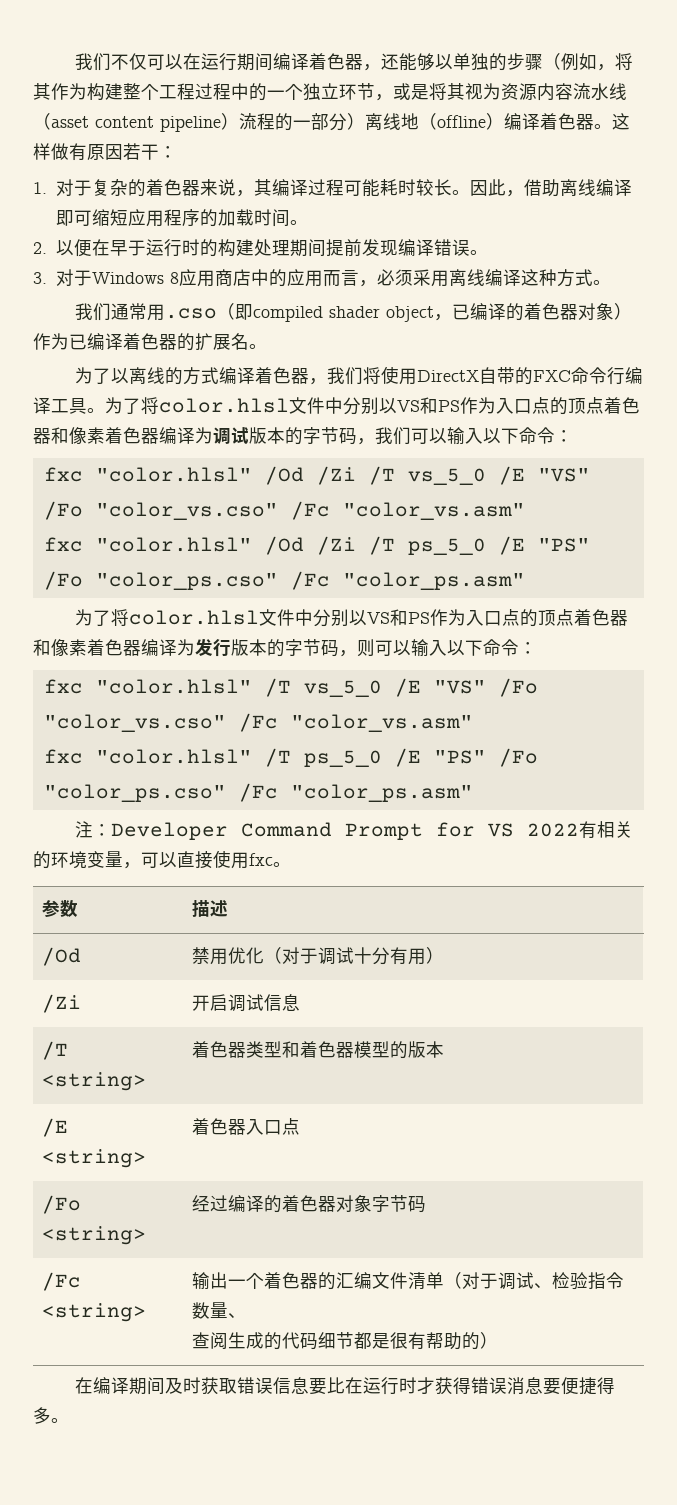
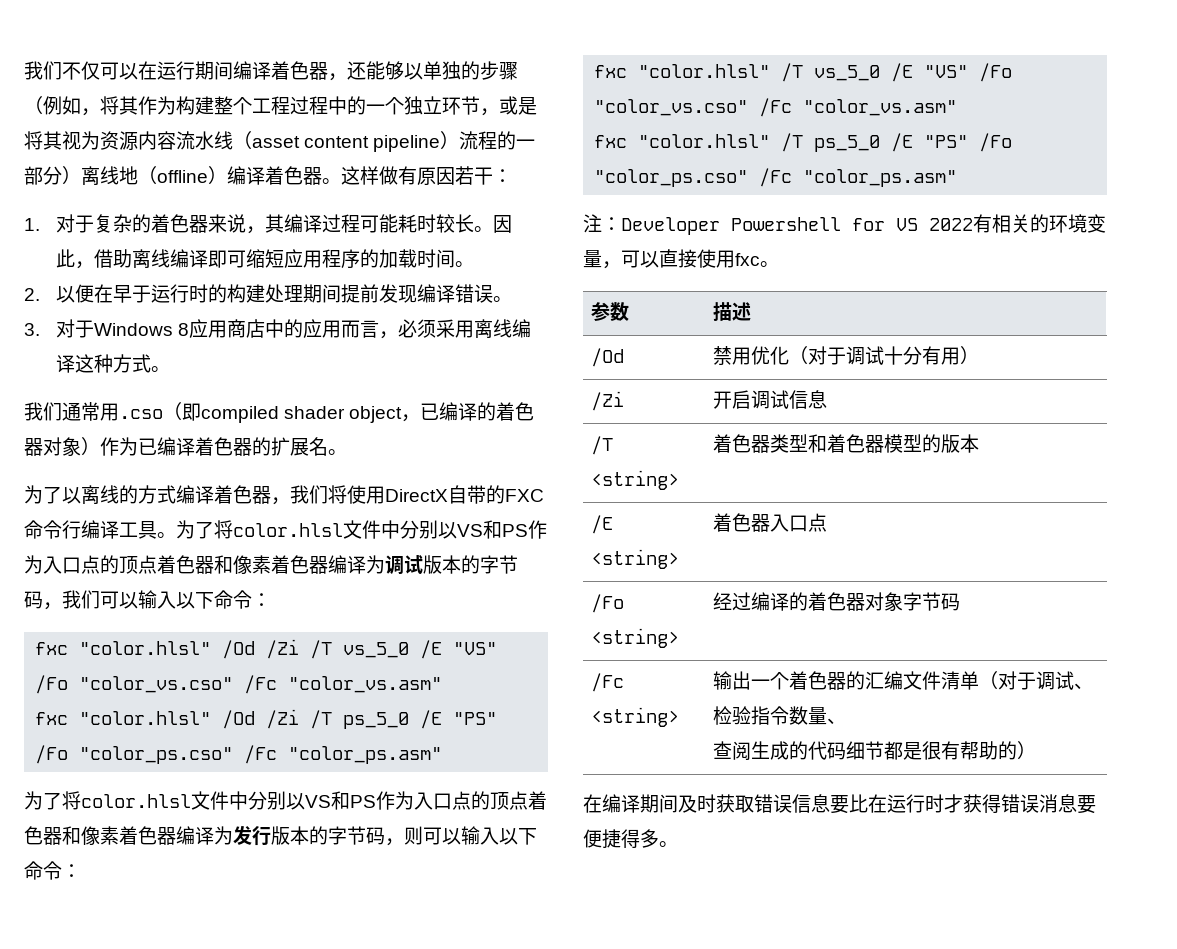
[241,822,424,840] Command Prompt -> [731,217,841,231] Powershell

